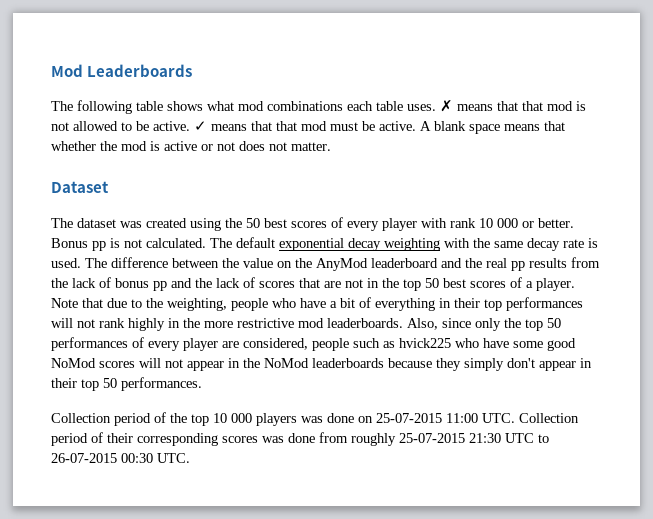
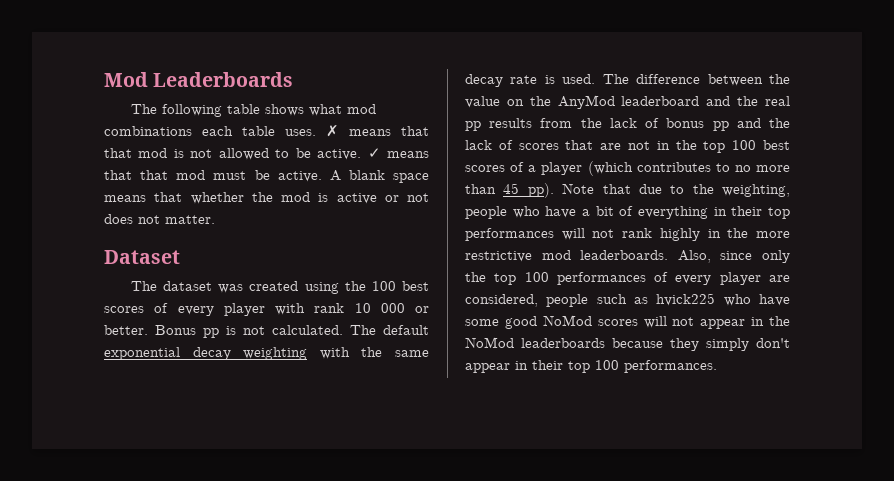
[246,218,260,228] 50 -> [371,281,396,291] 100
[425,278,439,288] 50 -> [732,140,757,150] 100
[536,278,575,291] player. -> [541,161,790,176] [465,183,554,198] player (which contributes to no more than 45 pp).
[547,318,561,328] 50 -> [524,272,549,282] 100
[103,378,117,388] 50 -> [595,360,619,370] 100
[51,412,579,426] [51,432,549,446] [51,453,190,463] // Collection period of the top 10 000 players was done on 25-07-2015 11:00 UTC. Collection period of their corresponding scores was done from roughly 25-07-2015 21:30 UTC to 26-07-2015 00:30 UTC. -> (717, 366) none

